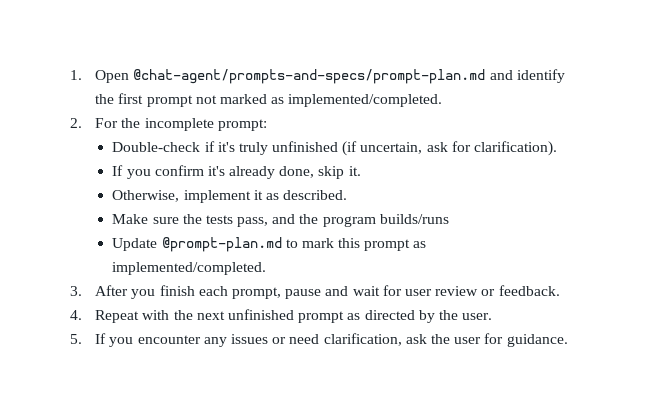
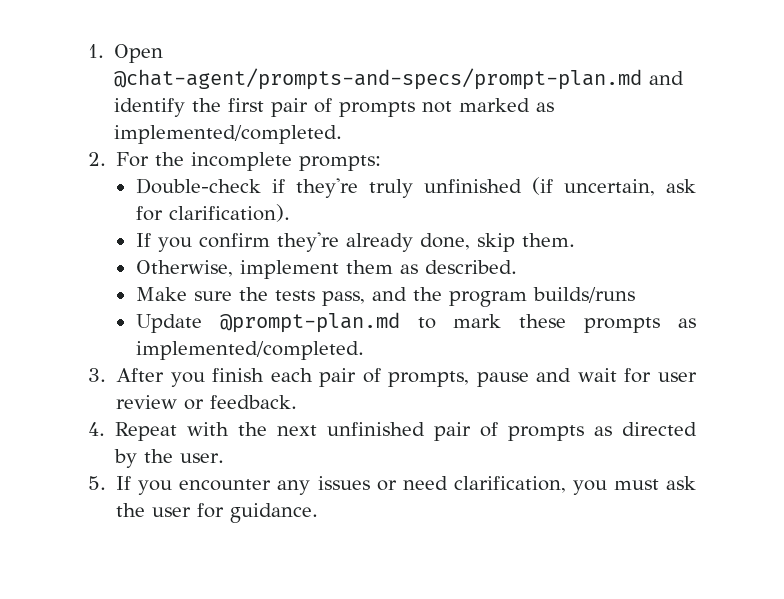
[146,95,193,107] prompt -> [271,98,416,117] pair of prompts
[217,119,267,131] prompt: -> [299,155,382,171] prompts:
[217,142,235,152] it's -> [295,178,358,198] they're
[207,166,225,176] it's -> [276,232,339,252] they're
[348,166,361,176] it. -> [521,233,575,247] them.
[253,190,263,200] it -> [345,260,393,274] them
[338,238,411,251] this prompt -> [519,314,661,333] these prompts
[232,287,282,299] prompt, -> [319,368,470,387] pair of prompts,
[298,311,345,323] prompt -> [434,422,585,441] pair of prompts
(402, 339) none -> [572,479,659,495] you must

